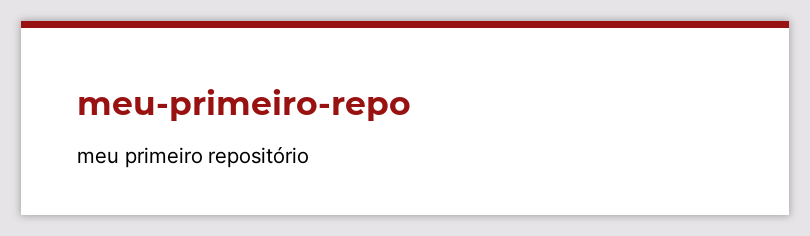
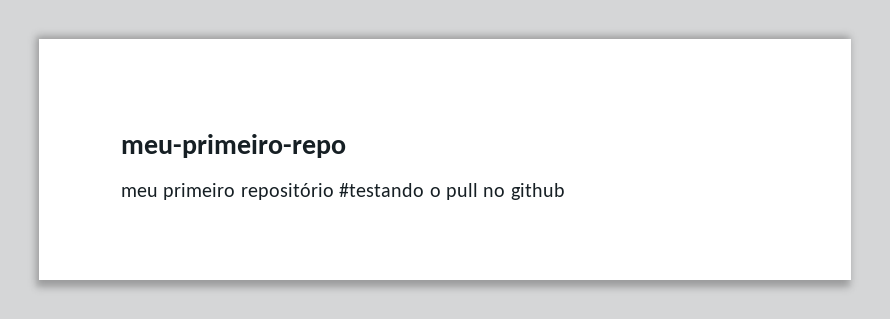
(310, 157) none -> [339,183,565,200] #testando o pull no github

